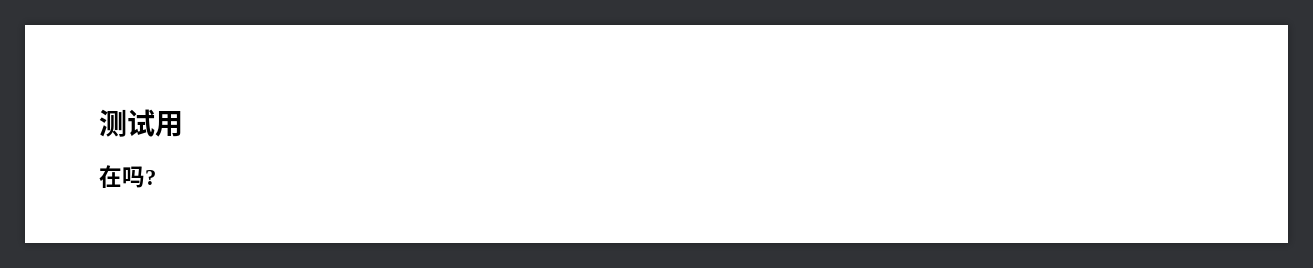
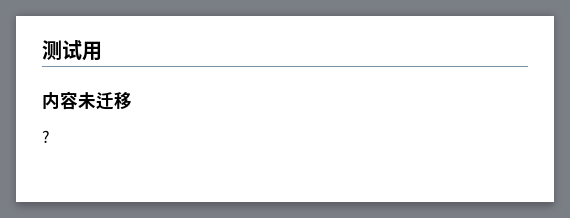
[99,165,145,188] 在吗 -> [42,91,132,110] 内容未迁移 //

